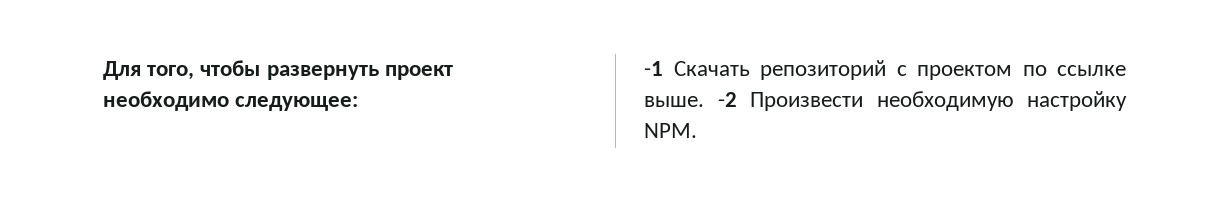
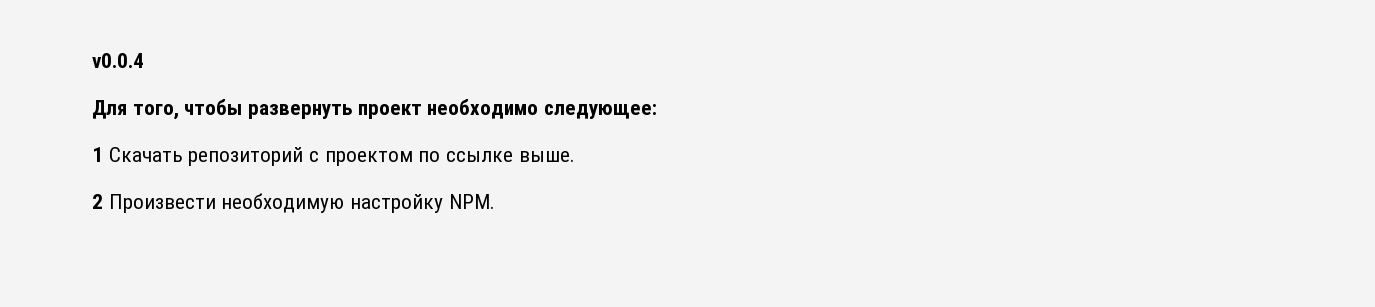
(103, 70) none -> [92,53,144,68] v0.0.4 //
[644,61,663,76] -1 -> [92,147,103,162] 1
[717,92,737,107] -2 -> [92,194,103,209] // 2

